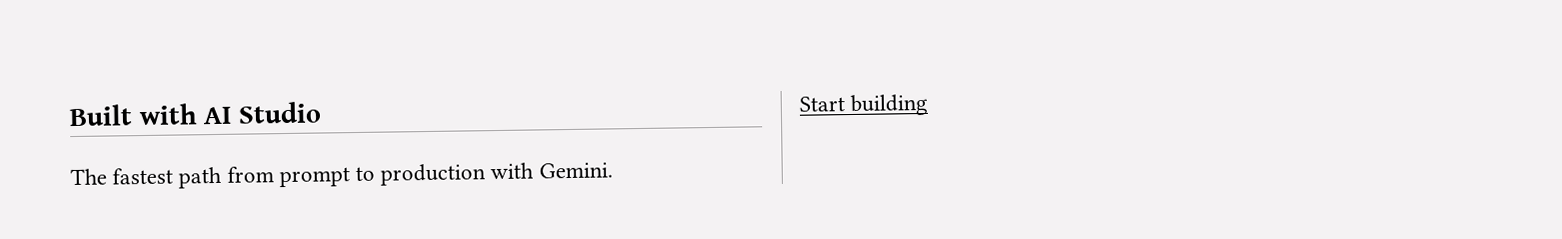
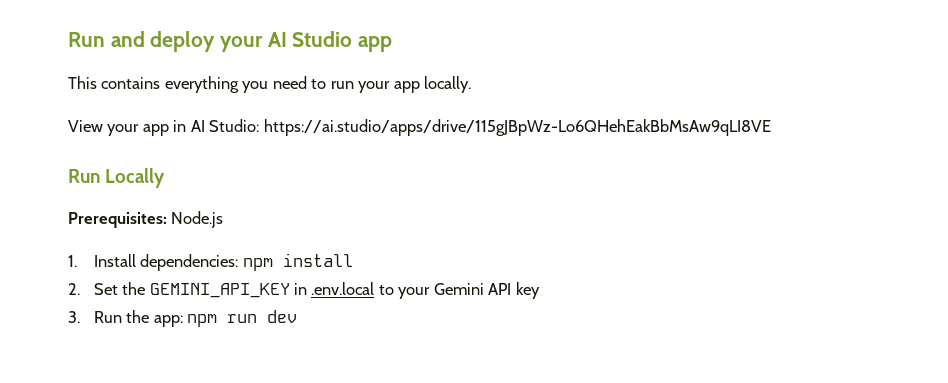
[69,101,321,127] [70,162,613,189] [799,93,929,117] Built with AI Studio // The fastest path from prompt to production with Gemini. // Start building -> [68,31,393,52] [68,76,472,93] [68,119,771,136] [68,168,166,188] [68,211,224,228] [68,253,353,271] [68,282,540,299] [68,310,298,327] Run and deploy your AI Studio app // This contains everything you need to run your app locally. // View your app in AI Studio: https://ai.studio/apps/drive/115gJBpWz-Lo6QHehEakBbMsAw9qLI8VE // Run Locally // Prerequisites: Node.js // 1. Install dependencies: npm install // 2. Set the GEMINI_API_KEY in .env.local to your Gemini API key // 3. Run the app: npm run dev

